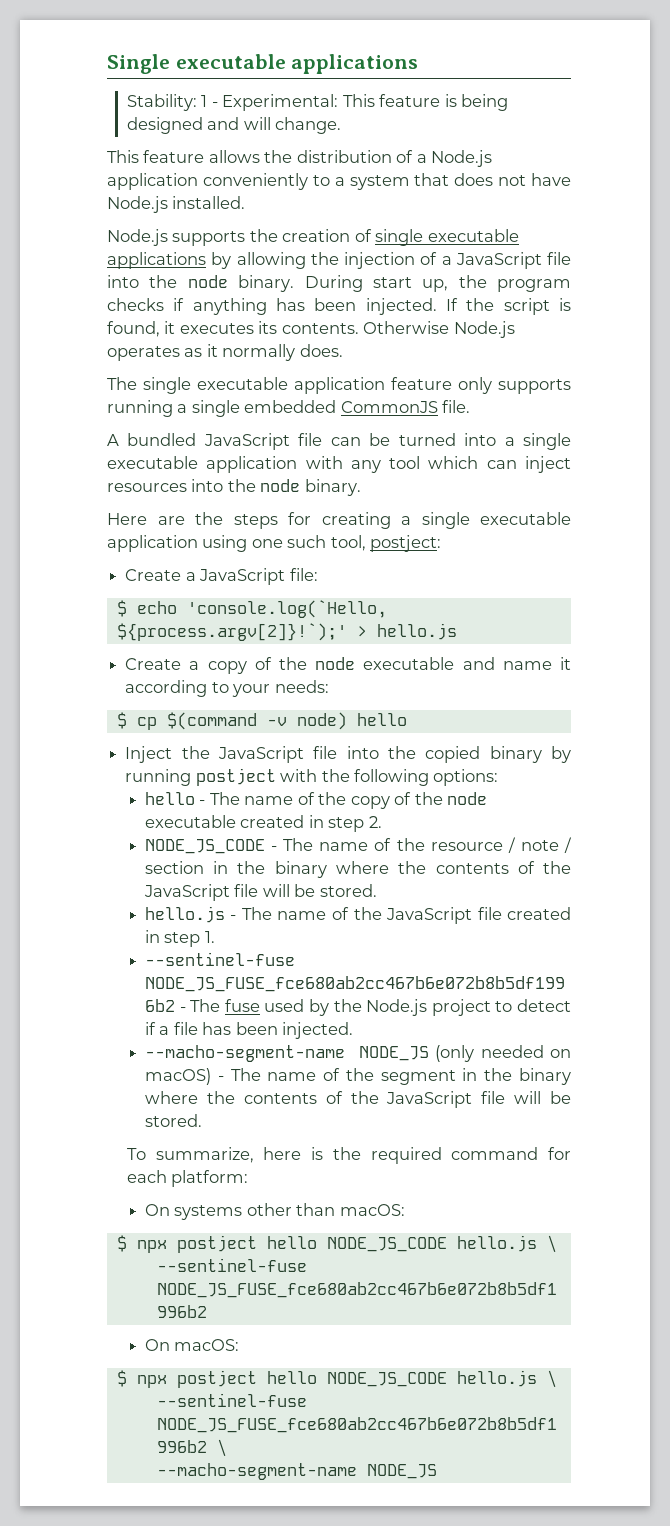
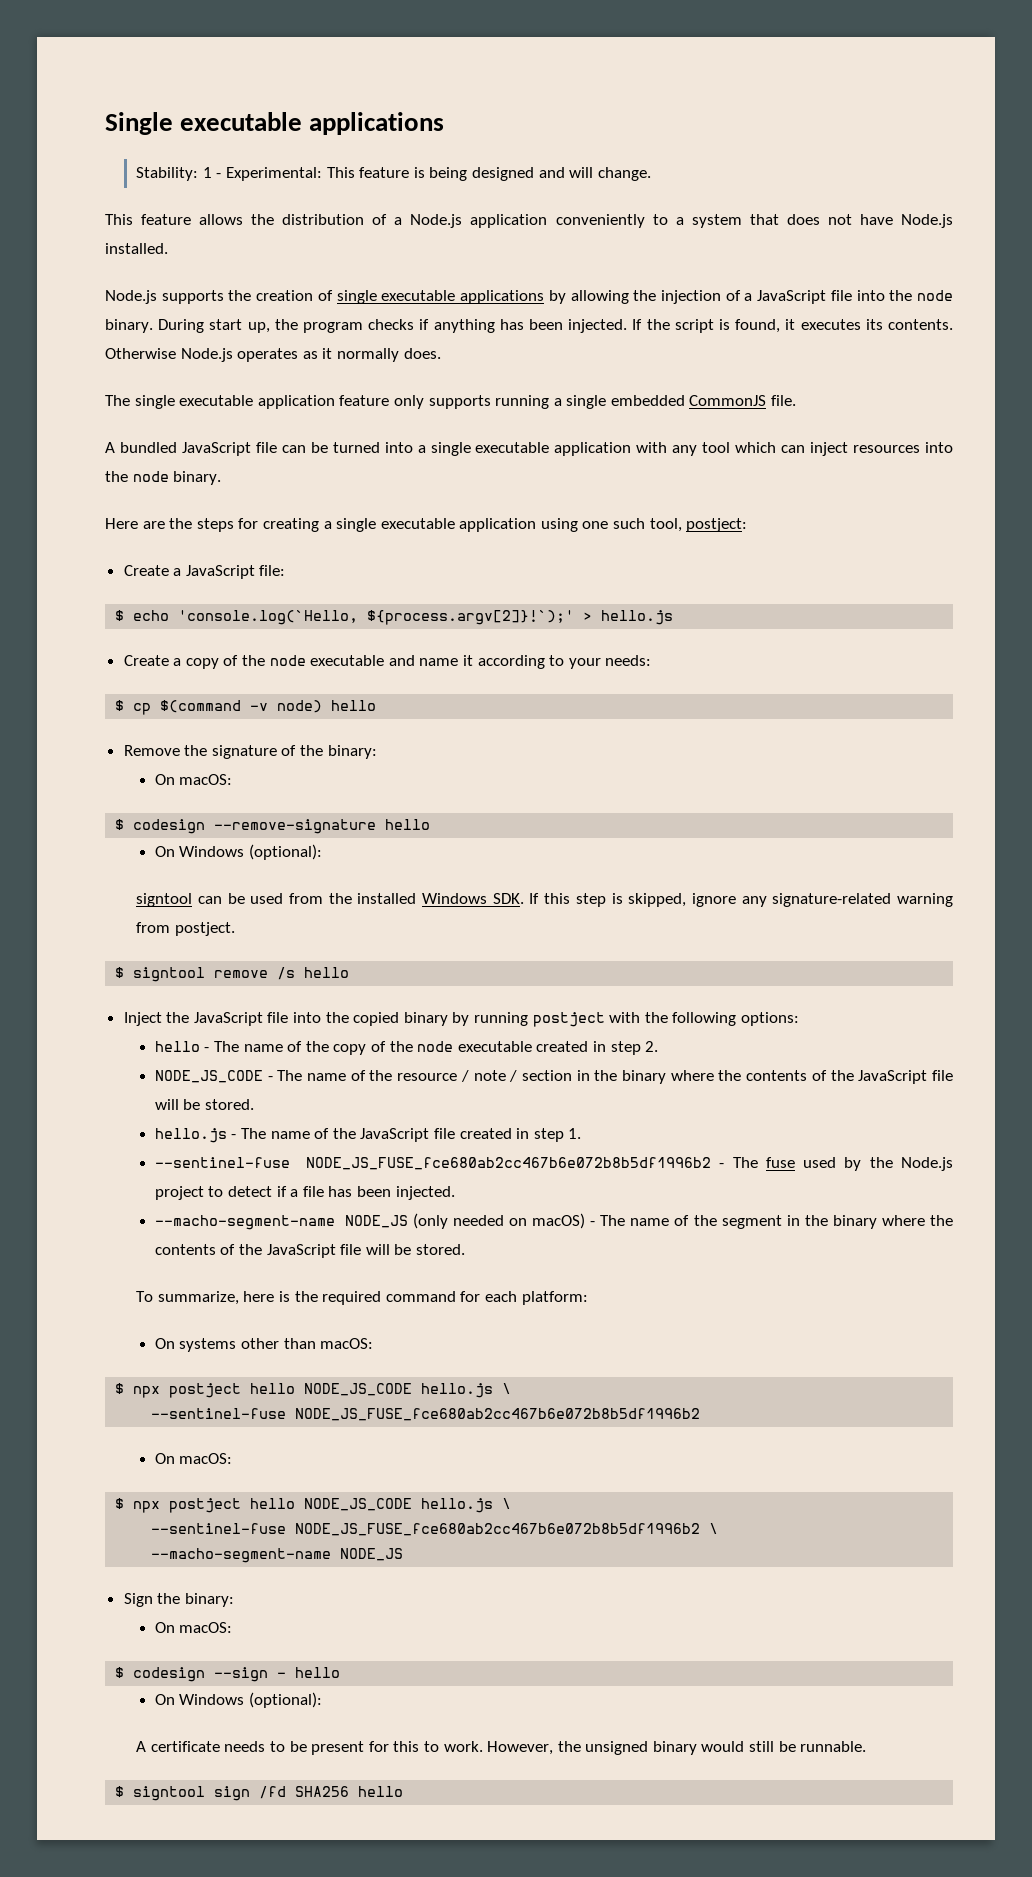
(407, 719) none -> [123,745,377,759] [154,774,233,785] [115,819,431,834] [154,844,323,860] [136,893,954,907] [136,922,235,936] [115,967,350,982] // Remove the signature of the binary: // On macOS: // $ codesign --remove-signature hello // On Windows (optional): // signtool can be used from the installed Windows SDK. If this step is skipped, ignore any signature-related warning from postject. // $ signtool remove /s hello
(437, 1471) none -> [123,1593,234,1607] [154,1622,233,1633] [115,1667,341,1682] [154,1692,323,1708] [136,1741,867,1755] [115,1786,404,1801] // Sign the binary: // On macOS: // $ codesign --sign - hello // On Windows (optional): // A certificate needs to be present for this to work. However, the unsigned binary would still be runnable. // $ signtool sign /fd SHA256 hello

